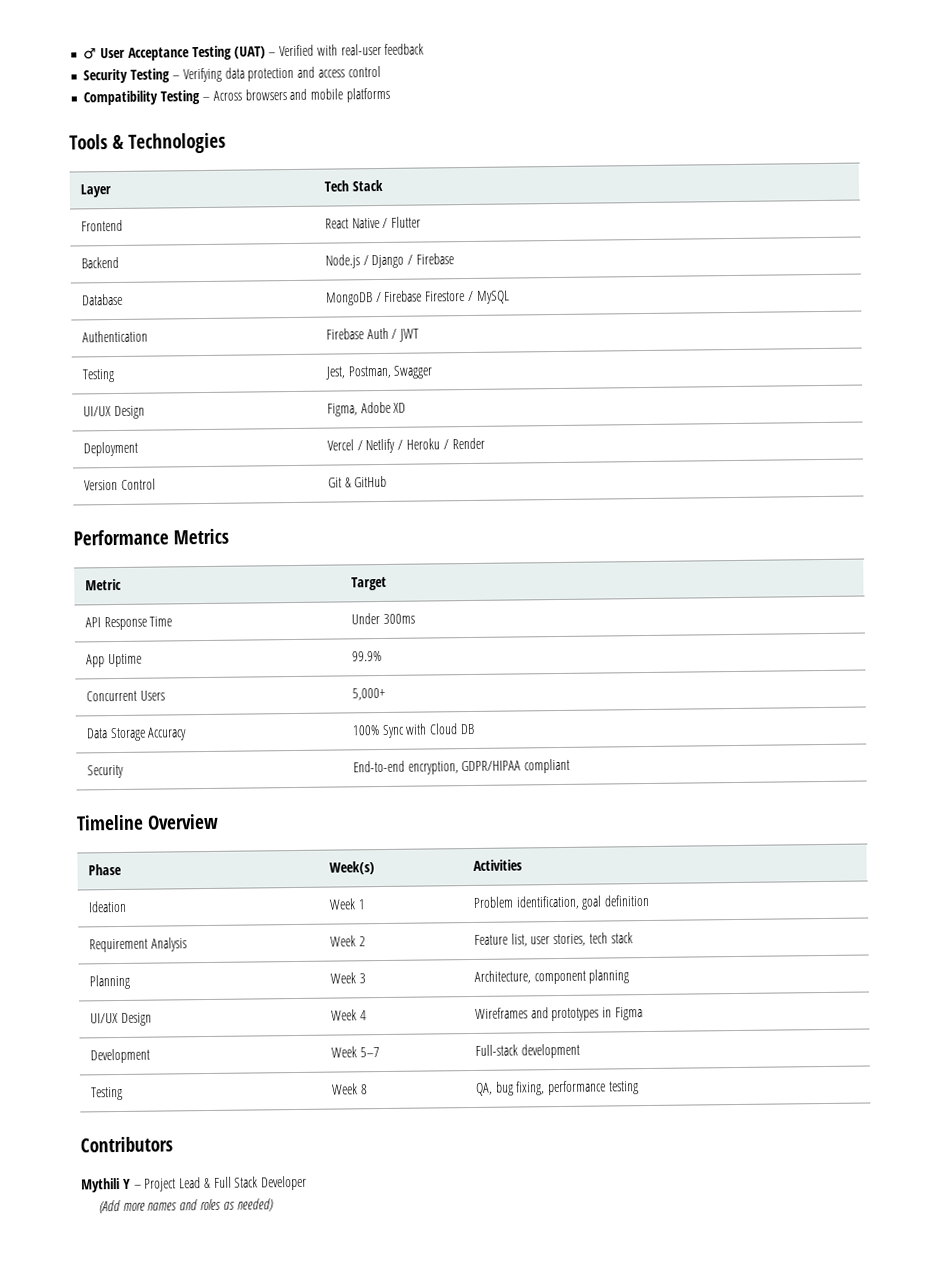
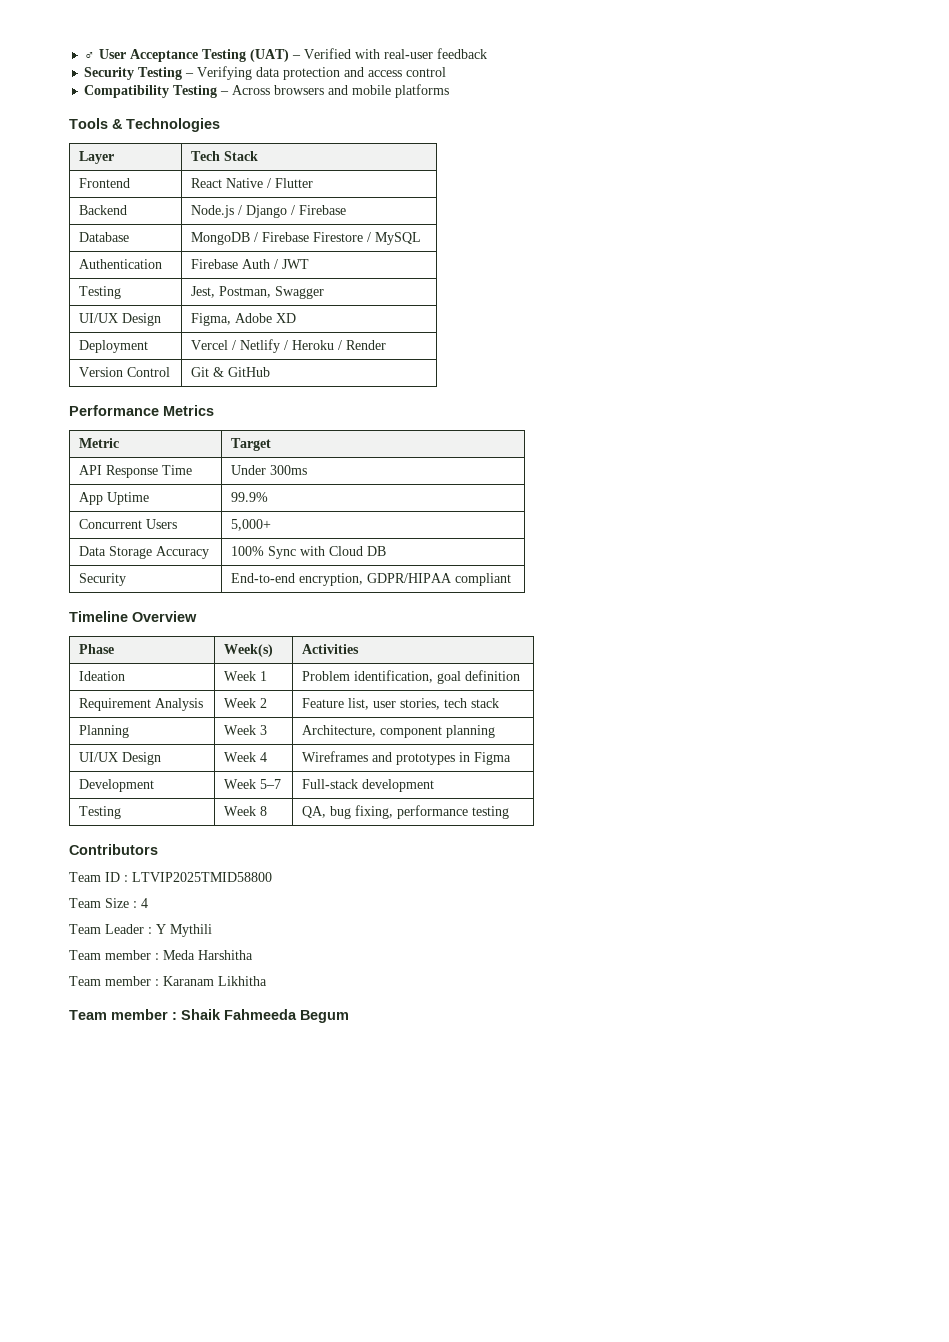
[81,1175,308,1193] [98,1198,274,1214] Mythili Y – Project Lead & Full Stack Developer // (Add more names and roles as needed) -> [69,872,272,882] [69,898,148,908] [69,924,212,937] [69,950,253,960] [69,976,267,986] [69,1009,349,1023] Team ID : LTVIP2025TMID58800 // Team Size : 4 // Team Leader : Y Mythili // Team member : Meda Harshitha // Team member : Karanam Likhitha // Team member : Shaik Fahmeeda Begum

